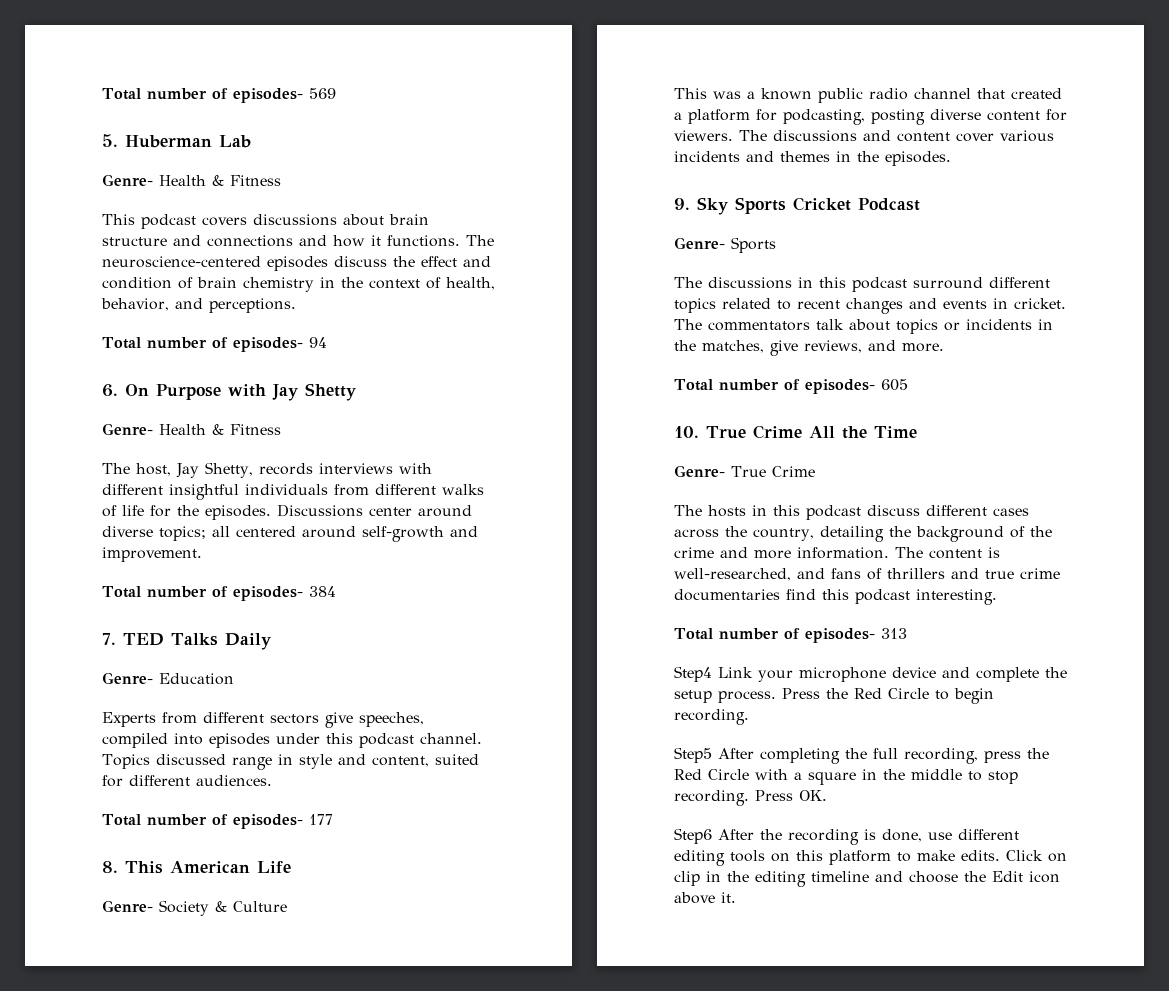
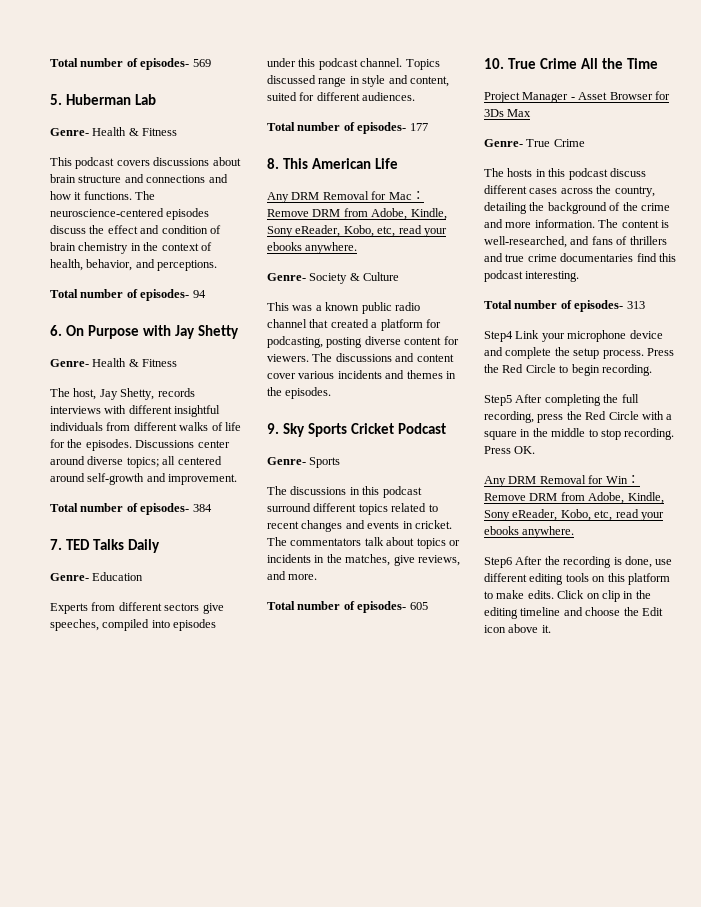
(291, 867) none -> [267,191,425,203] [267,208,447,220] [267,225,447,237] [267,242,358,254] // Any DRM Removal for Mac：Remove DRM from Adobe, Kindle, Sony eReader, Kobo, etc, read your ebooks anywhere.
(917, 432) none -> [484,91,670,103] [484,109,532,117] // Project Manager - Asset Browser for 3Ds Max
(827, 795) none -> [484,475,640,487] [484,492,664,504] [484,509,664,521] [484,526,575,538] // Any DRM Removal for Win：Remove DRM from Adobe, Kindle, Sony eReader, Kobo, etc, read your ebooks anywhere.

